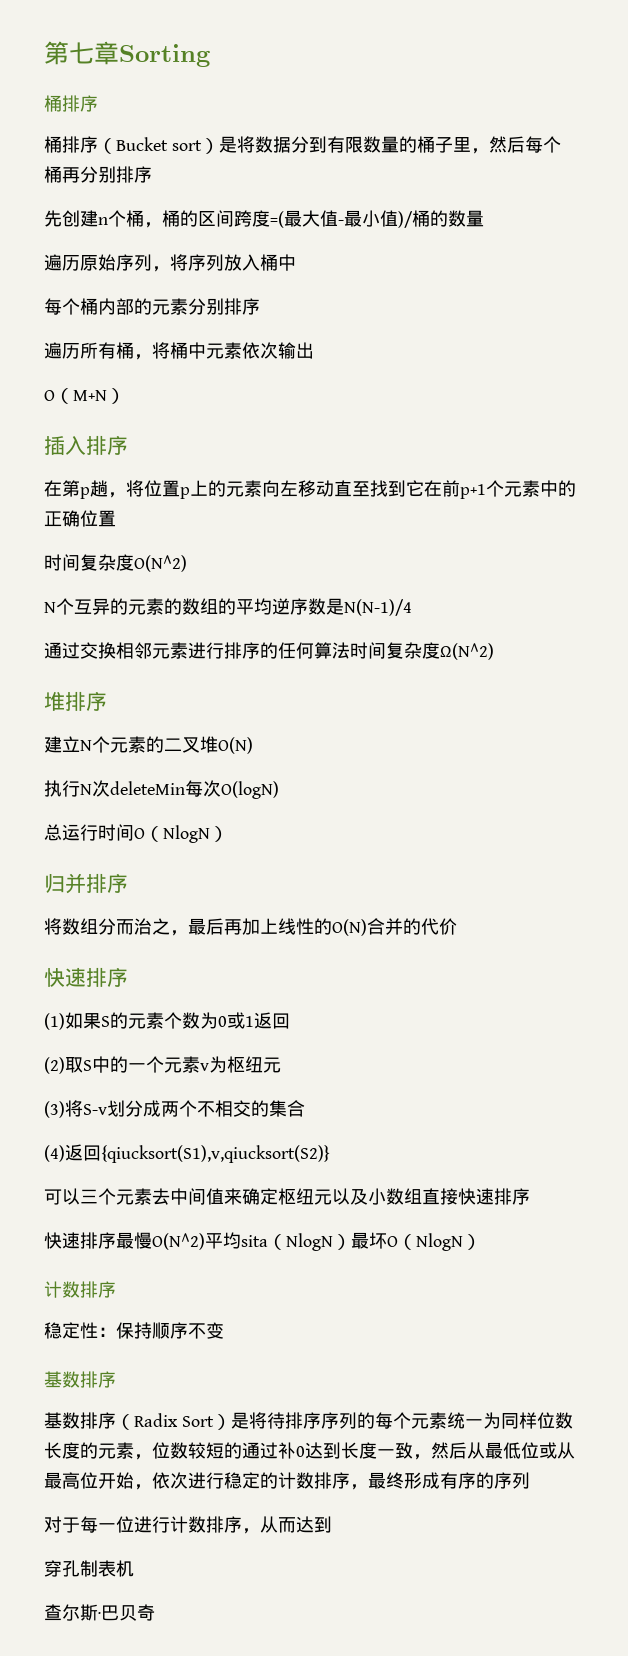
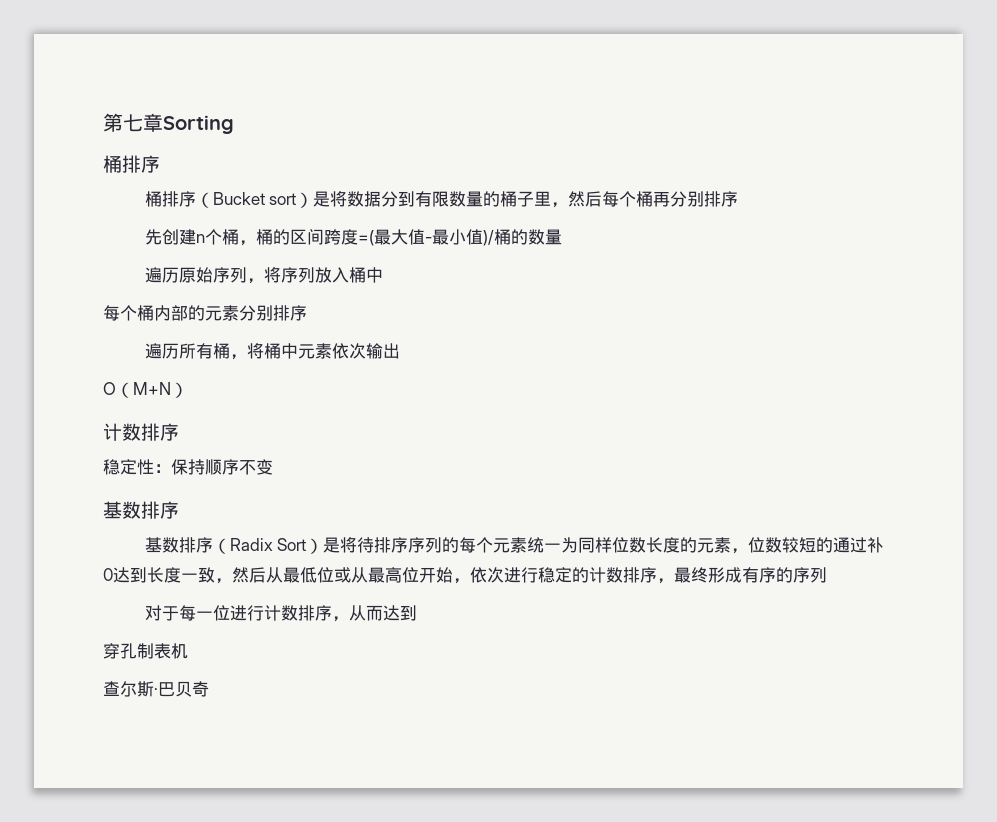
[44,435,128,455] [44,480,576,499] [44,510,116,527] [44,554,187,572] [44,598,412,616] [44,642,494,660] [44,691,107,711] [44,736,253,754] [44,780,279,799] [44,824,228,843] [44,873,128,894] [44,918,457,936] [44,967,128,987] [44,1012,290,1030] [44,1056,281,1074] [44,1100,305,1118] [44,1144,330,1163] [44,1188,530,1205] [44,1232,481,1251] // 插入排序 // 在第p趟，将位置p上的元素向左移动直至找到它在前p+1个元素中的正确位置 // 时间复杂度O(N^2) // N个互异的元素的数组的平均逆序数是N(N-1)/4 // 通过交换相邻元素进行排序的任何算法时间复杂度Ω(N^2) // 堆排序 // 建立N个元素的二叉堆O(N) // 执行N次deleteMin每次O(logN) // 总运行时间O（NlogN） // 归并排序 // 将数组分而治之，最后再加上线性的O(N)合并的代价 // 快速排序 // (1)如果S的元素个数为0或1返回 // (2)取S中的一个元素v为枢纽元 // (3)将S-v划分成两个不相交的集合 // (4)返回{qiucksort(S1),v,qiucksort(S2)} // 可以三个元素去中间值来确定枢纽元以及小数组直接快速排序 // 快速排序最慢O(N^2)平均sita（NlogN）最坏O（NlogN） -> (188, 390) none

